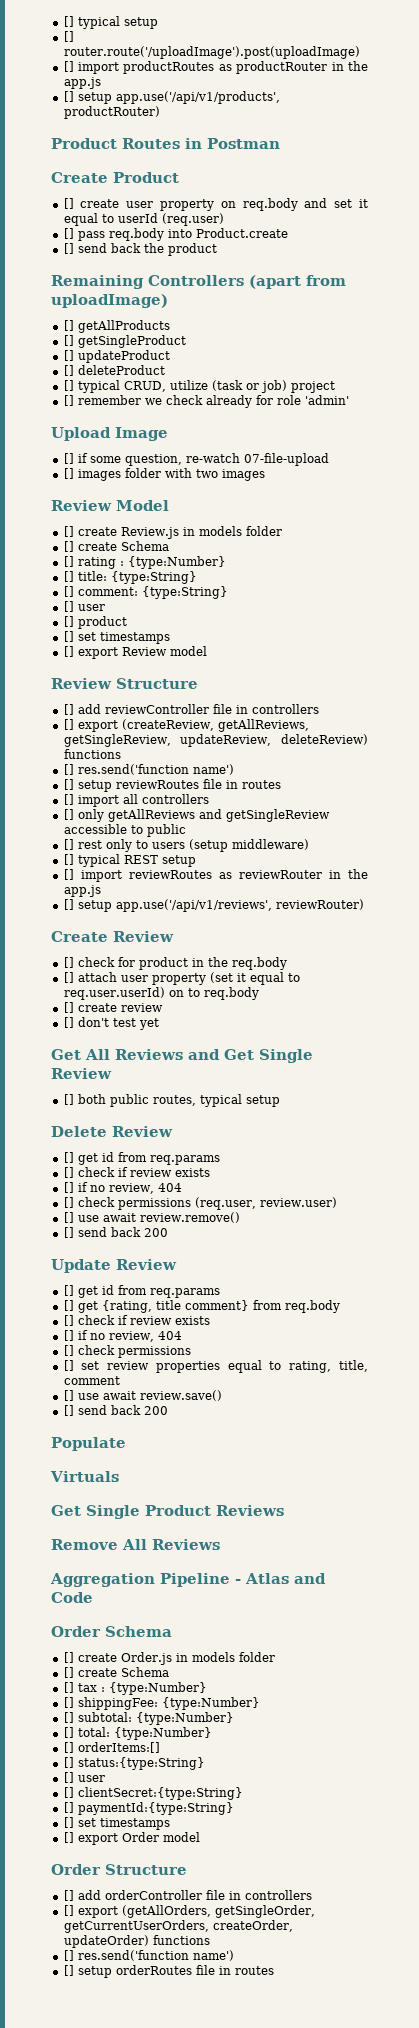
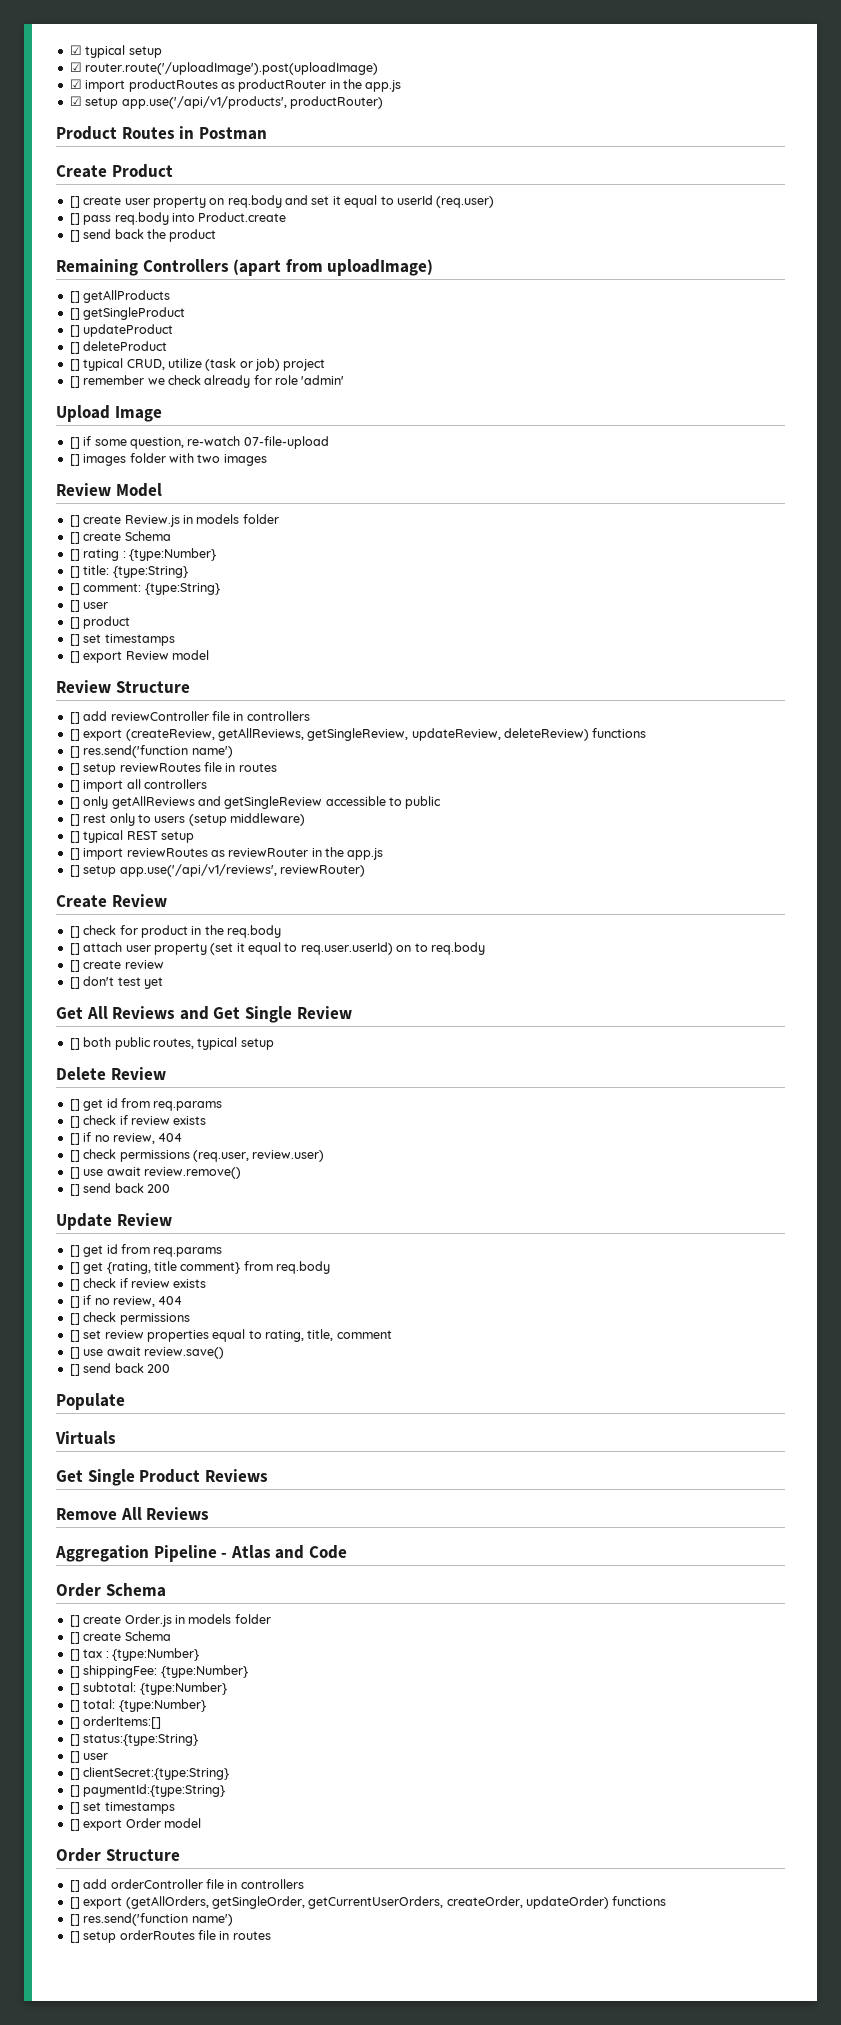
[63,16,158,29] [63,31,74,42] [] typical setup // [] -> [69,45,162,58] [69,62,82,72] ☑ typical setup // ☑
[63,61,74,72] [] -> [69,79,82,89] ☑
[63,91,74,102] [] -> [69,96,82,106] ☑

